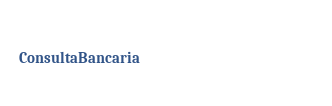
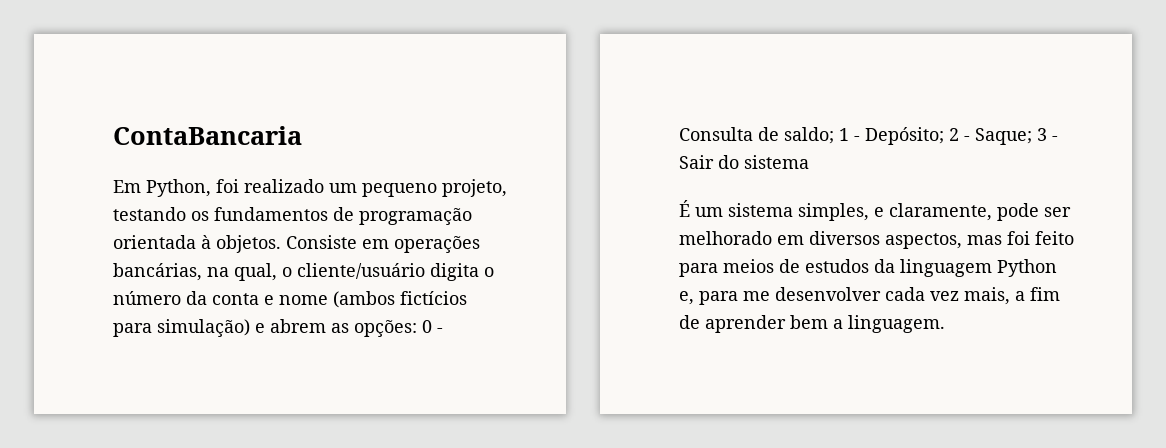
[19,51,140,63] ConsultaBancaria -> [113,126,302,145] [113,179,507,197] [113,207,472,225] [113,235,480,253] [113,263,494,281] [113,291,467,308] [113,319,443,337] [679,127,1058,145] [679,155,809,169] [679,200,1071,221] [679,231,1074,249] [679,259,1057,277] [679,287,1060,305] [679,315,945,333] ContaBancaria // Em Python, foi realizado um pequeno projeto, testando os fundamentos de programação orientada à objetos. Consiste em operações bancárias, na qual, o cliente/usuário digita o número da conta e nome (ambos fictícios para simulação) e abrem as opções: 0 - Consulta de saldo; 1 - Depósito; 2 - Saque; 3 - Sair do sistema // É um sistema simples, e claramente, pode ser melhorado em diversos aspectos, mas foi feito para meios de estudos da linguagem Python e, para me desenvolver cada vez mais, a fim de aprender bem a linguagem.

